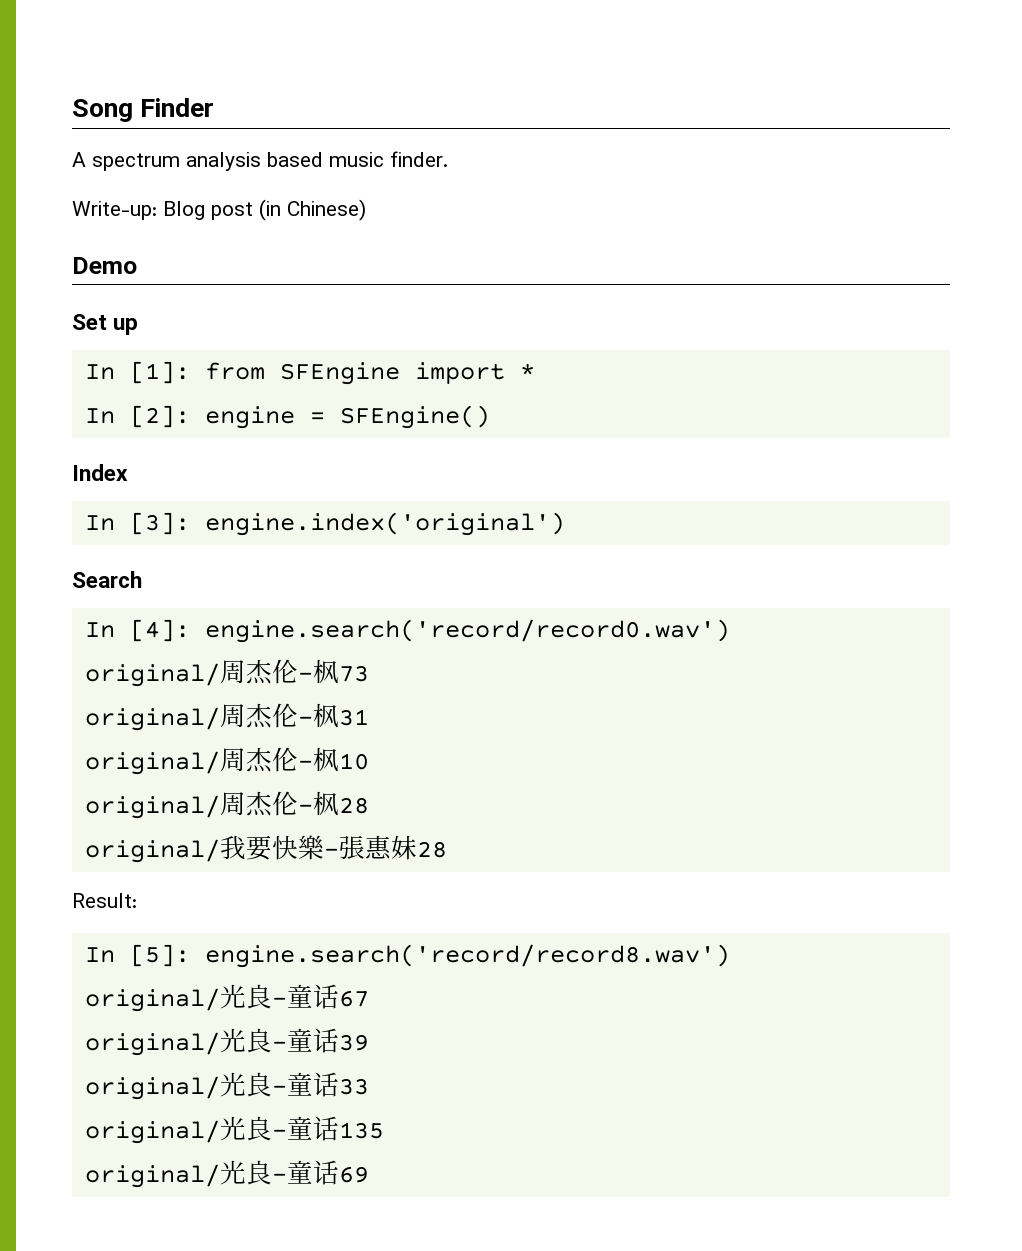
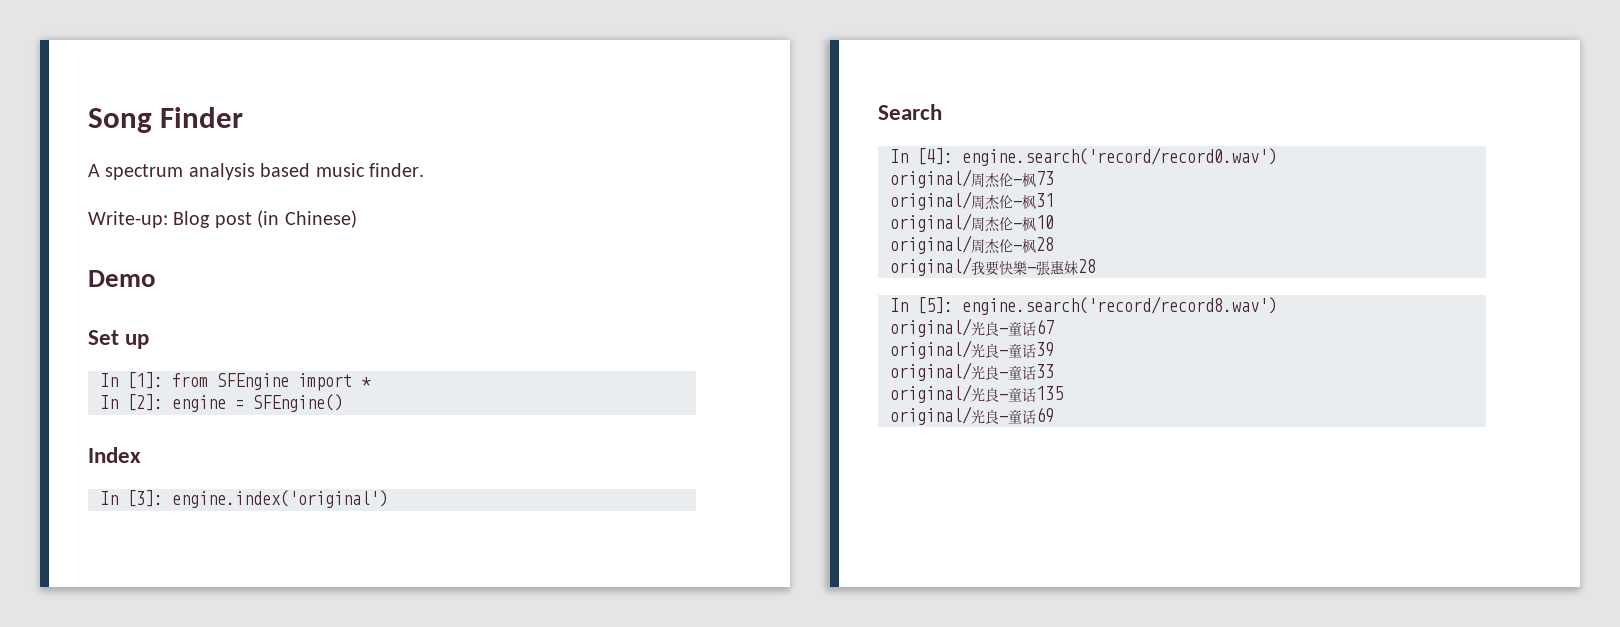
[72,893,137,908] // Result: -> (1096, 266) none

